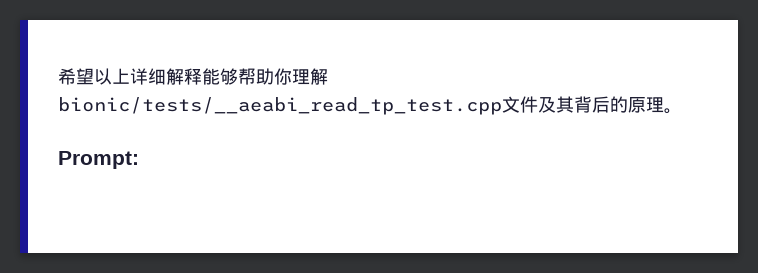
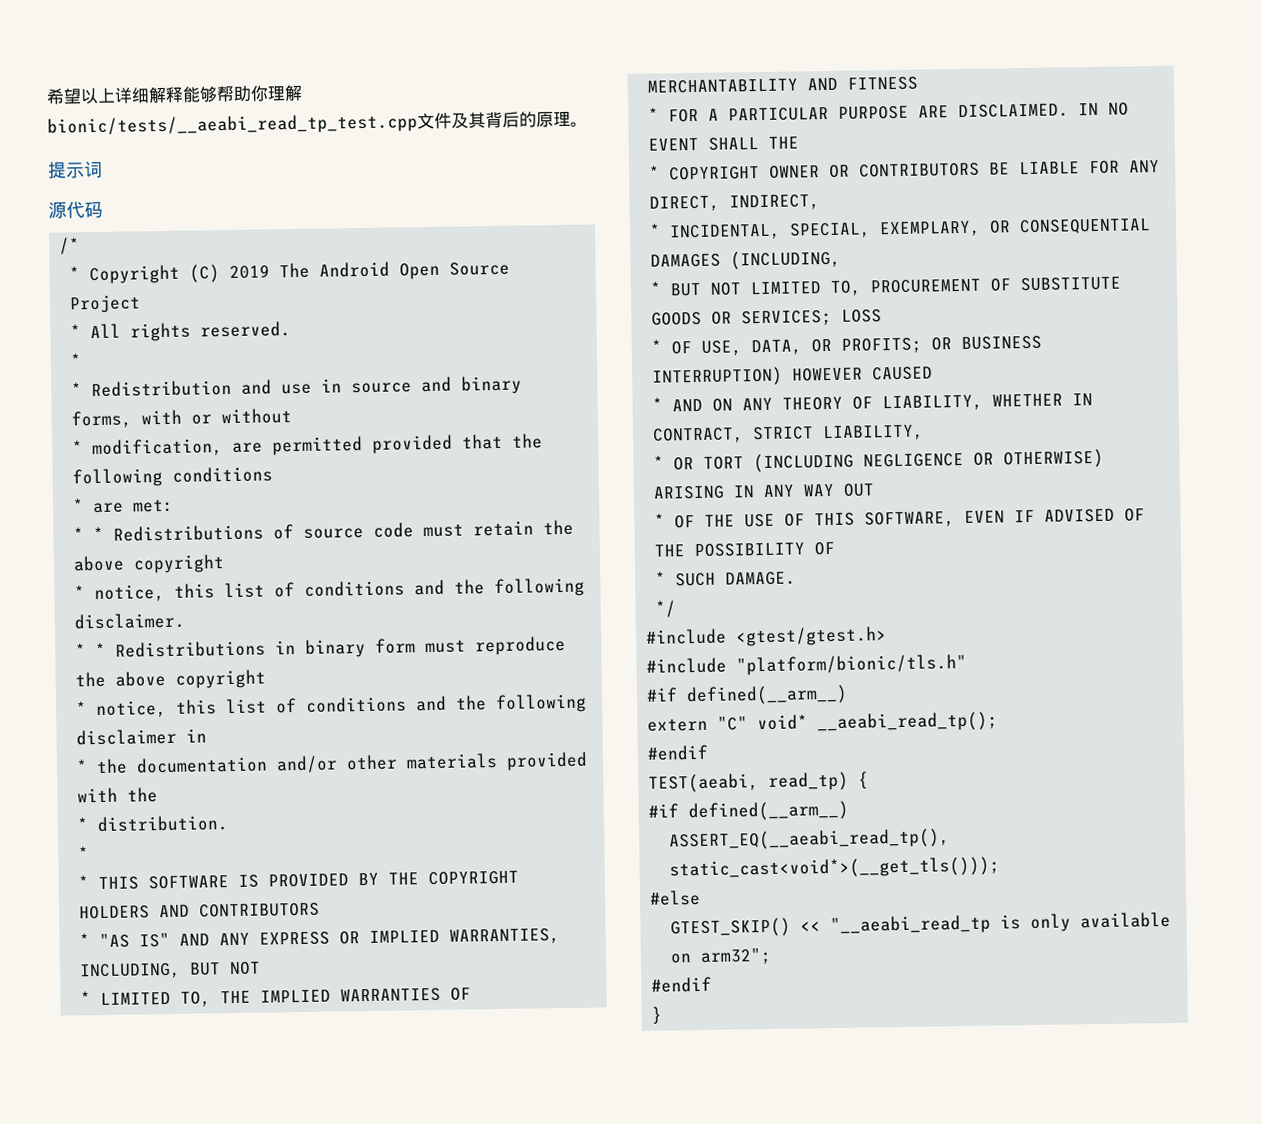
[58,151,139,169] Prompt: -> [47,160,103,179] [48,201,103,219] [59,237,81,255] [69,261,511,285] [69,294,142,314] [70,321,292,342] [70,353,83,368] [71,375,523,398] [71,408,293,429] [72,433,544,458] [72,466,274,488] [72,498,175,514] [73,519,575,542] [73,554,226,574] [74,577,586,603] [74,612,186,630] [75,635,567,658] [75,669,267,689] [76,693,588,719] [76,728,208,746] [76,751,589,775] [77,787,159,803] [77,815,229,833] [78,846,90,861] [78,870,520,891] [79,902,321,920] [79,928,561,949] [79,961,262,980] [80,987,472,1007] [647,76,919,94] [648,102,1130,123] [648,136,800,151] [649,160,1161,181] [649,194,821,212] [649,218,1152,241] [650,249,842,270] [650,276,1122,297] [651,309,883,327] [651,335,1043,356] [652,366,934,387] [652,393,1094,412] [653,424,925,444] [653,448,1105,473] [653,483,876,500] [654,508,1146,529] [654,541,836,558] [655,571,797,587] [655,600,677,618] [646,626,888,647] [646,653,968,676] [646,684,849,706] [647,711,999,733] [647,744,709,761] [648,771,870,793] [648,800,850,822] [669,828,951,851] [669,856,1001,880] [649,889,702,906] [670,911,1172,938] [670,947,773,965] [651,976,713,993] [651,1006,663,1025] 提示词 // 源代码 // /* // * Copyright (C) 2019 The Android Open Source Project // * All rights reserved. // * // * Redistribution and use in source and binary forms, with or without // * modification, are permitted provided that the following conditions // * are met: // * * Redistributions of source code must retain the above copyright // * notice, this list of conditions and the following disclaimer. // * * Redistributions in binary form must reproduce the above copyright // * notice, this list of conditions and the following disclaimer in // * the documentation and/or other materials provided with the // * distribution. // * // * THIS SOFTWARE IS PROVIDED BY THE COPYRIGHT HOLDERS AND CONTRIBUTORS // * "AS IS" AND ANY EXPRESS OR IMPLIED WARRANTIES, INCLUDING, BUT NOT // * LIMITED TO, THE IMPLIED WARRANTIES OF MERCHANTABILITY AND FITNESS // * FOR A PARTICULAR PURPOSE ARE DISCLAIMED. IN NO EVENT SHALL THE // * COPYRIGHT OWNER OR CONTRIBUTORS BE LIABLE FOR ANY DIRECT, INDIRECT, // * INCIDENTAL, SPECIAL, EXEMPLARY, OR CONSEQUENTIAL DAMAGES (INCLUDING, // * BUT NOT LIMITED TO, PROCUREMENT OF SUBSTITUTE GOODS OR SERVICES; LOSS // * OF USE, DATA, OR PROFITS; OR BUSINESS INTERRUPTION) HOWEVER CAUSED // * AND ON ANY THEORY OF LIABILITY, WHETHER IN CONTRACT, STRICT LIABILITY, // * OR TORT (INCLUDING NEGLIGENCE OR OTHERWISE) ARISING IN ANY WAY OUT // * OF THE USE OF THIS SOFTWARE, EVEN IF ADVISED OF THE POSSIBILITY OF // * SUCH DAMAGE. // */ // #include <gtest/gtest.h> // #include "platform/bionic/tls.h" // #if defined(__arm__) // extern "C" void* __aeabi_read_tp(); // #endif // TEST(aeabi, read_tp) { // #if defined(__arm__) // ASSERT_EQ(__aeabi_read_tp(), static_cast<void*>(__get_tls())); // #else // GTEST_SKIP() << "__aeabi_read_tp is only available on arm32"; // #endif // }

